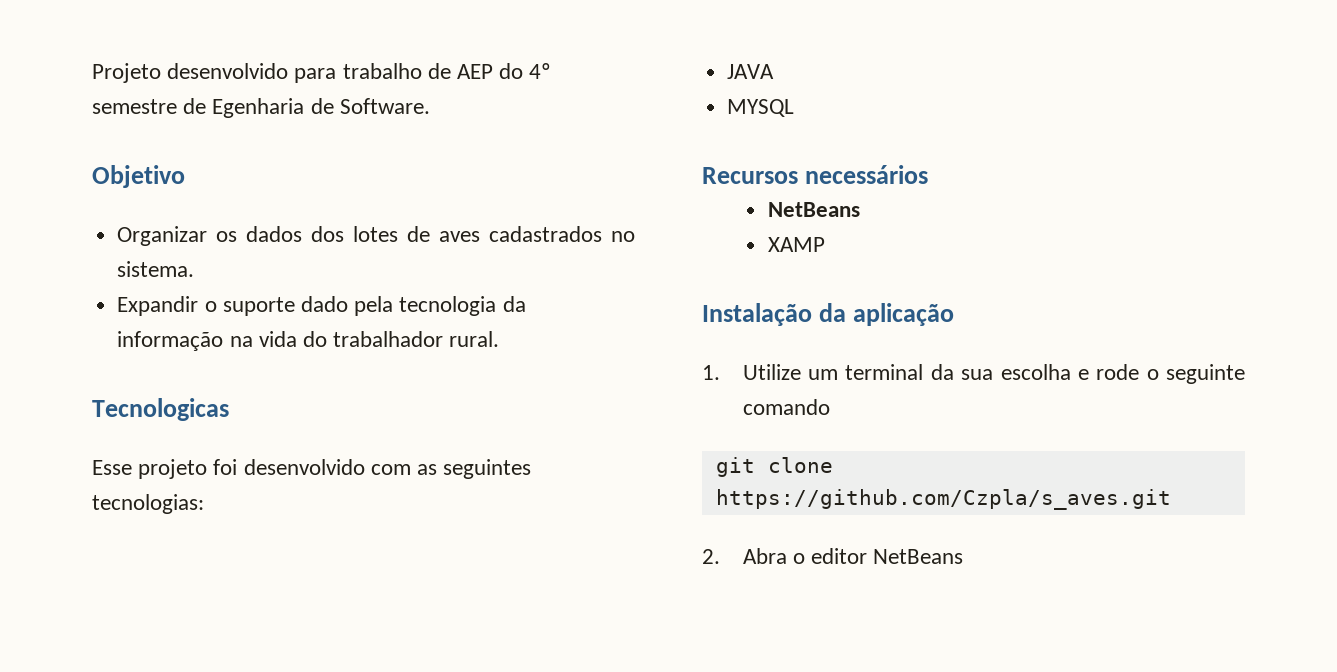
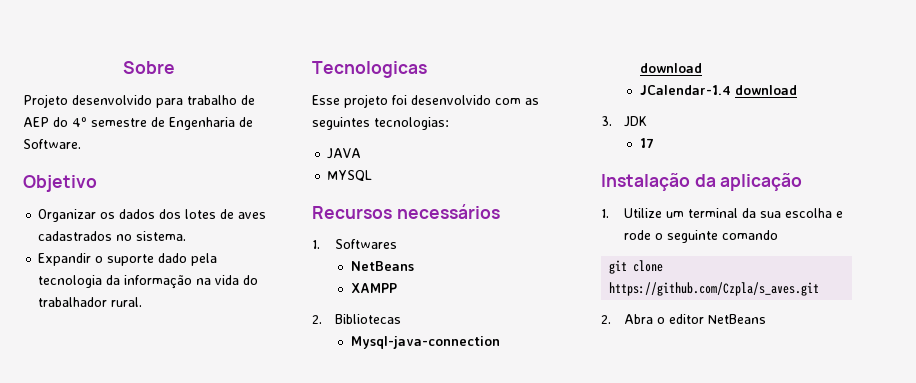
(92, 73) none -> [122,61,175,74] Sobre //
[212,98,305,118] Egenharia -> [169,117,235,130] Engenharia
(928, 174) none -> [312,239,398,249] // 1. Softwares
[767,237,825,252] XAMP -> [350,283,397,293] [312,314,402,324] [350,336,500,349] [639,63,702,73] [639,85,797,95] [601,116,648,127] [639,138,654,148] XAMPP // 2. Bibliotecas // Mysql-java-connection download // JCalendar-1.4 download // 3. JDK // 17

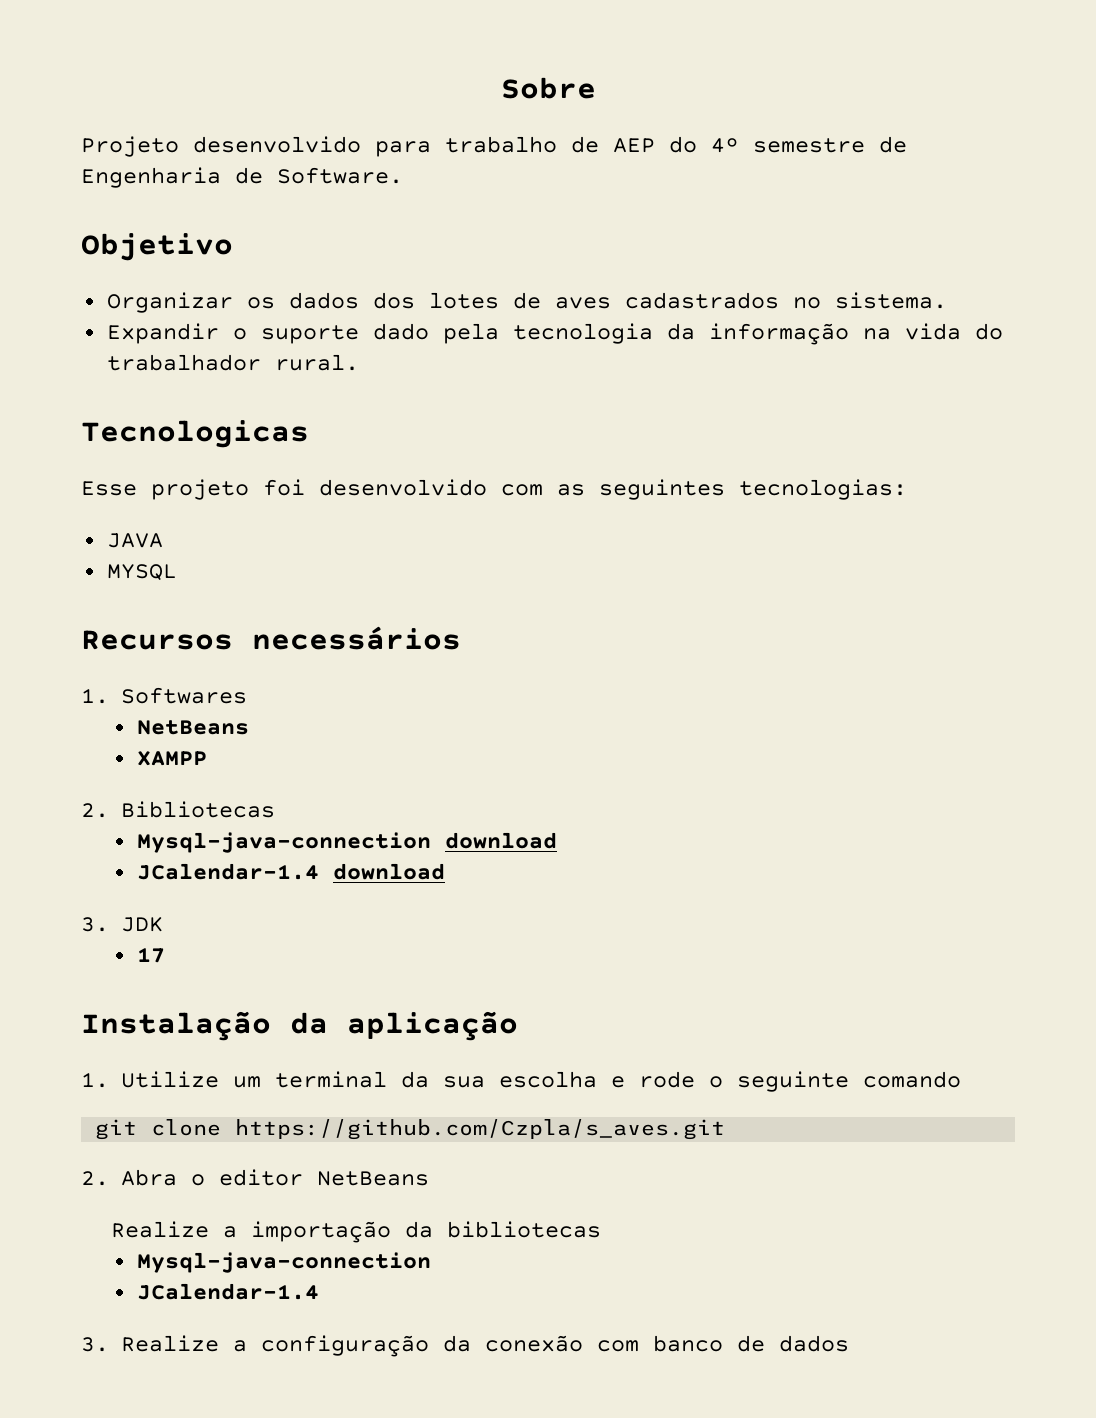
(767, 319) none -> [111,1221,602,1243] [137,1252,432,1273] [137,1283,320,1300] [81,1335,849,1357] // Realize a importação da bibliotecas // Mysql-java-connection // JCalendar-1.4 // 3. Realize a configuração da conexão com banco de dados

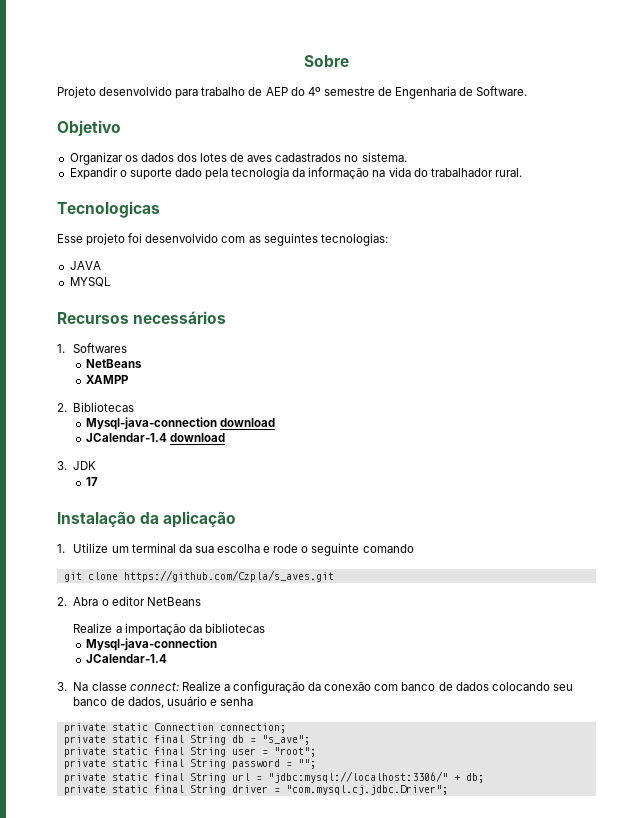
(109, 1344) none -> [73,682,179,691] Na classe connect:
(849, 1343) none -> [491,682,573,691] [73,696,253,708] [63,723,286,733] [63,735,310,745] [63,747,316,757] [63,759,316,769] [63,771,484,783] [63,785,448,795] colocando seu banco de dados, usuário e senha // private static Connection connection; // private static final String db = "s_ave"; // private static final String user = "root"; // private static final String password = ""; // private static final String url = "jdbc:mysql://localhost:3306/" + db; // private static final String driver = "com.mysql.cj.jdbc.Driver";

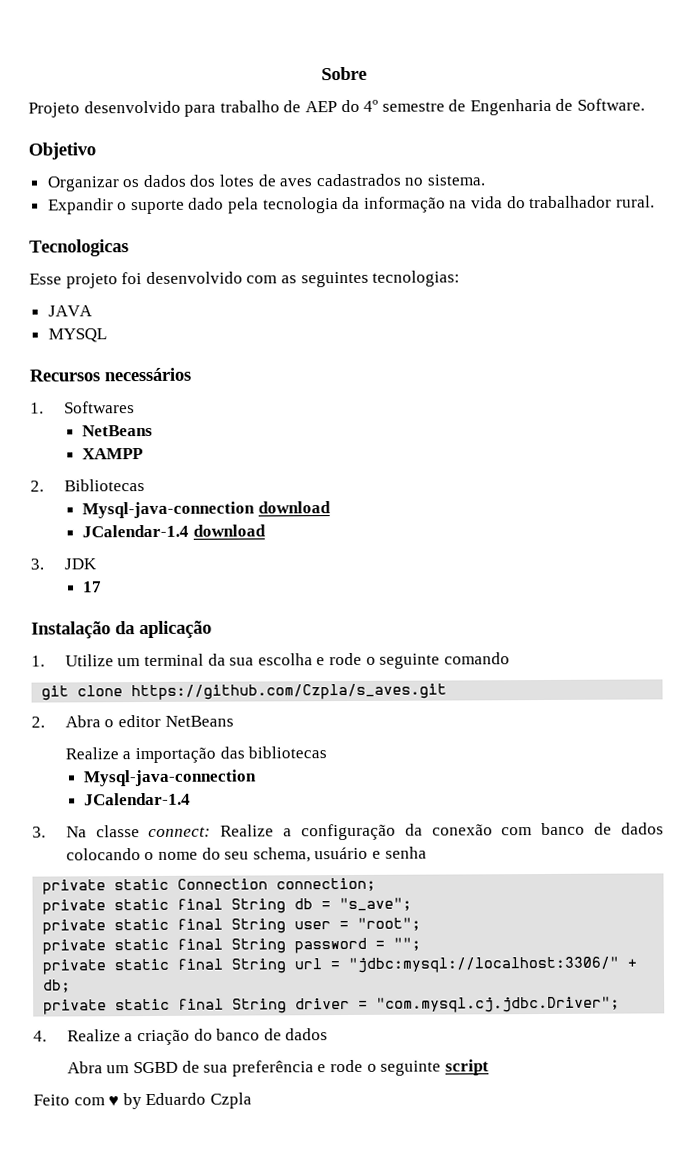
[188,624,202,633] da -> [219,746,245,759] das
[552,684,573,691] [73,697,164,708] seu banco de dados, -> [144,847,311,863] o nome do seu schema,
(448, 790) none -> [33,1028,329,1046] [66,1059,489,1077] [33,1092,252,1110] // 4. Realize a criação do banco de dados // Abra um SGBD de sua preferência e rode o seguinte script // Feito com ♥ by Eduardo Czpla

